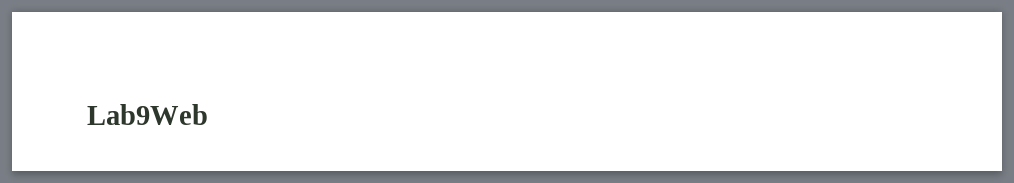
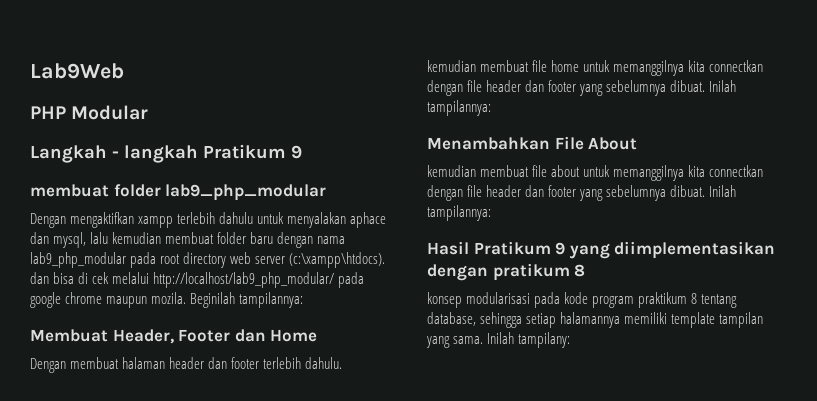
(208, 114) none -> [30,105,149,120] [30,144,302,163] [30,184,327,201] [30,212,387,228] [30,232,346,248] [30,252,386,268] [30,272,365,288] [30,292,304,308] [30,329,318,344] [30,357,343,373] [427,60,764,76] [427,80,737,96] [427,100,491,116] [427,136,638,150] [427,165,764,181] [427,185,737,201] [427,205,491,221] [427,241,776,259] [427,263,586,281] [427,292,738,308] [427,312,764,328] [426,332,571,348] // PHP Modular // Langkah - langkah Pratikum 9 // membuat folder lab9_php_modular // Dengan mengaktifkan xampp terlebih dahulu untuk menyalakan aphace dan mysql, lalu kemudian membuat folder baru dengan nama lab9_php_modular pada root directory web server (c:\xampp\htdocs). dan bisa di cek melalui http://localhost/lab9_php_modular/ pada google chrome maupun mozila. Beginilah tampilannya: // Membuat Header, Footer dan Home // Dengan membuat halaman header dan footer terlebih dahulu. kemudian membuat file home untuk memanggilnya kita connectkan dengan file header dan footer yang sebelumnya dibuat. Inilah tampilannya: // Menambahkan File About // kemudian membuat file about untuk memanggilnya kita connectkan dengan file header dan footer yang sebelumnya dibuat. Inilah tampilannya: // Hasil Pratikum 9 yang diimplementasikan dengan pratikum 8 // konsep modularisasi pada kode program praktikum 8 tentang database, sehingga setiap halamannya memiliki template tampilan yang sama. Inilah tampilany:

